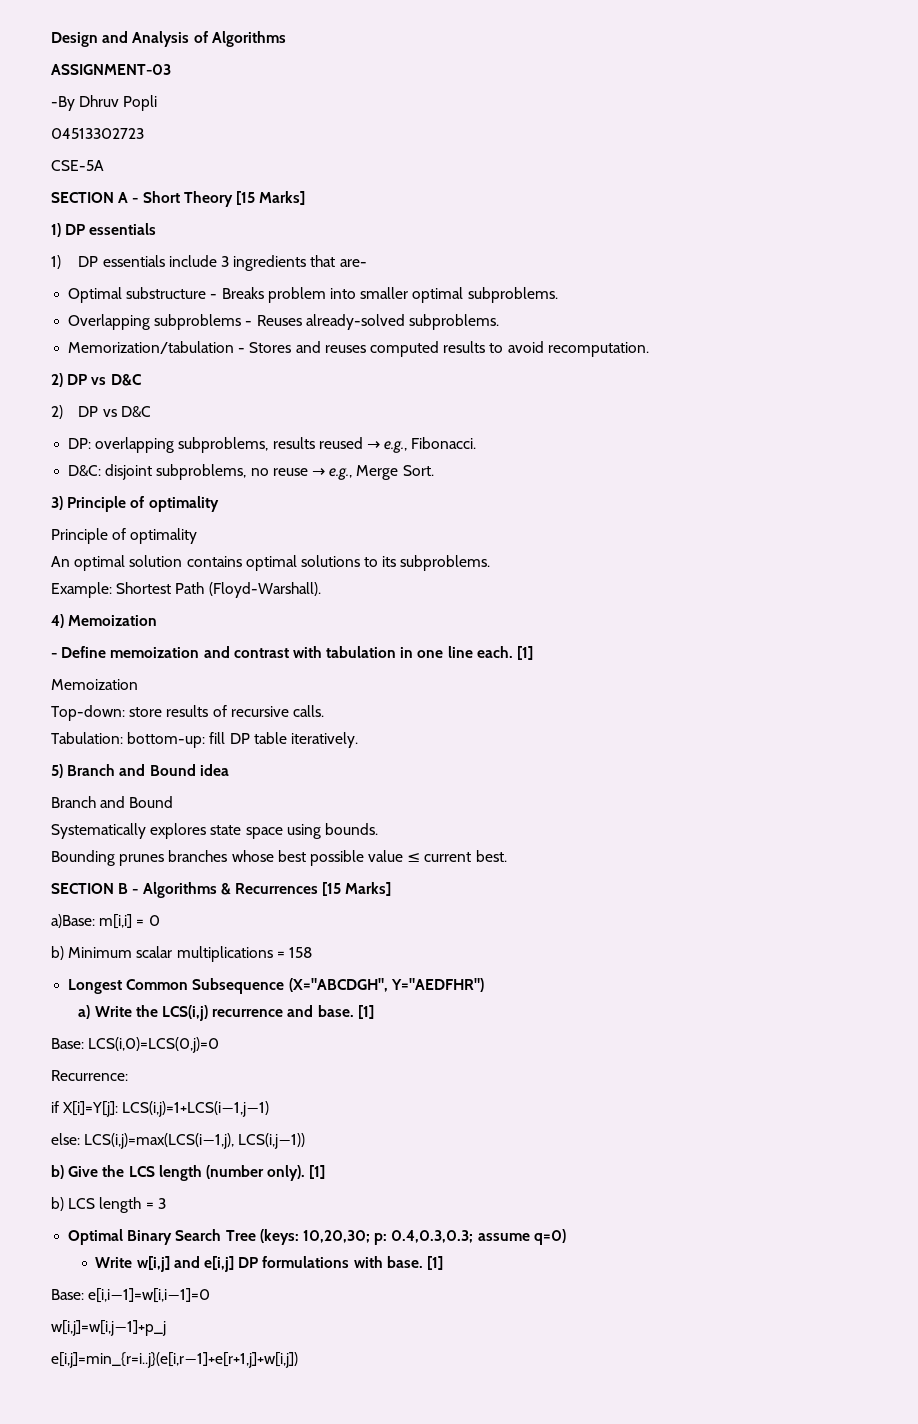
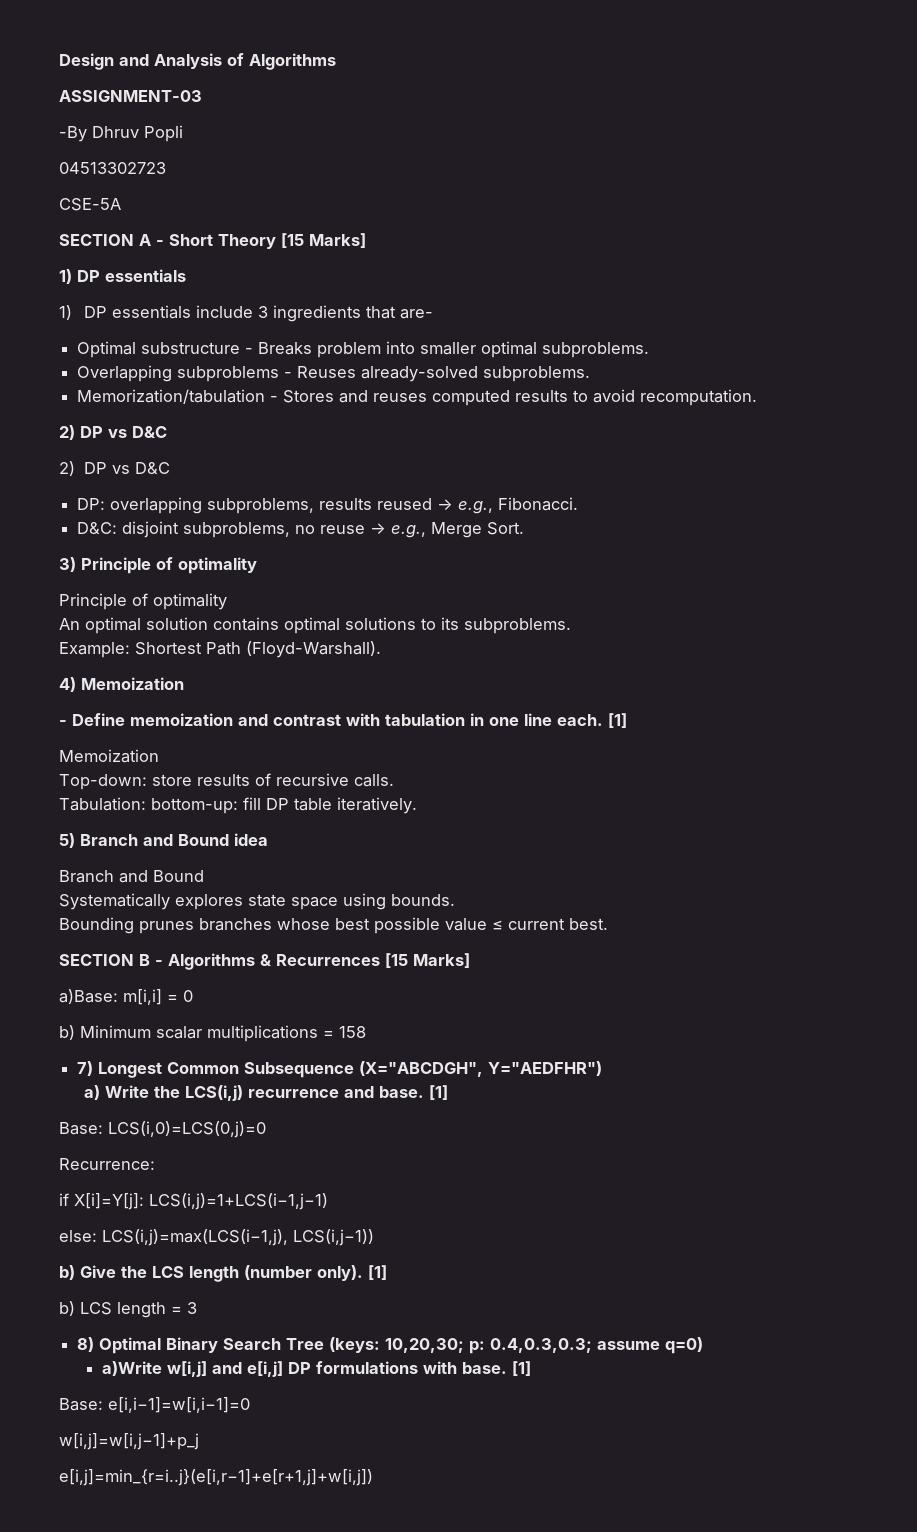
(312, 952) none -> [77,1061,94,1076] 7)
(166, 1203) none -> [77,1337,95,1352] 8)
[95,1257,133,1268] Write -> [102,1361,163,1376] a)Write

